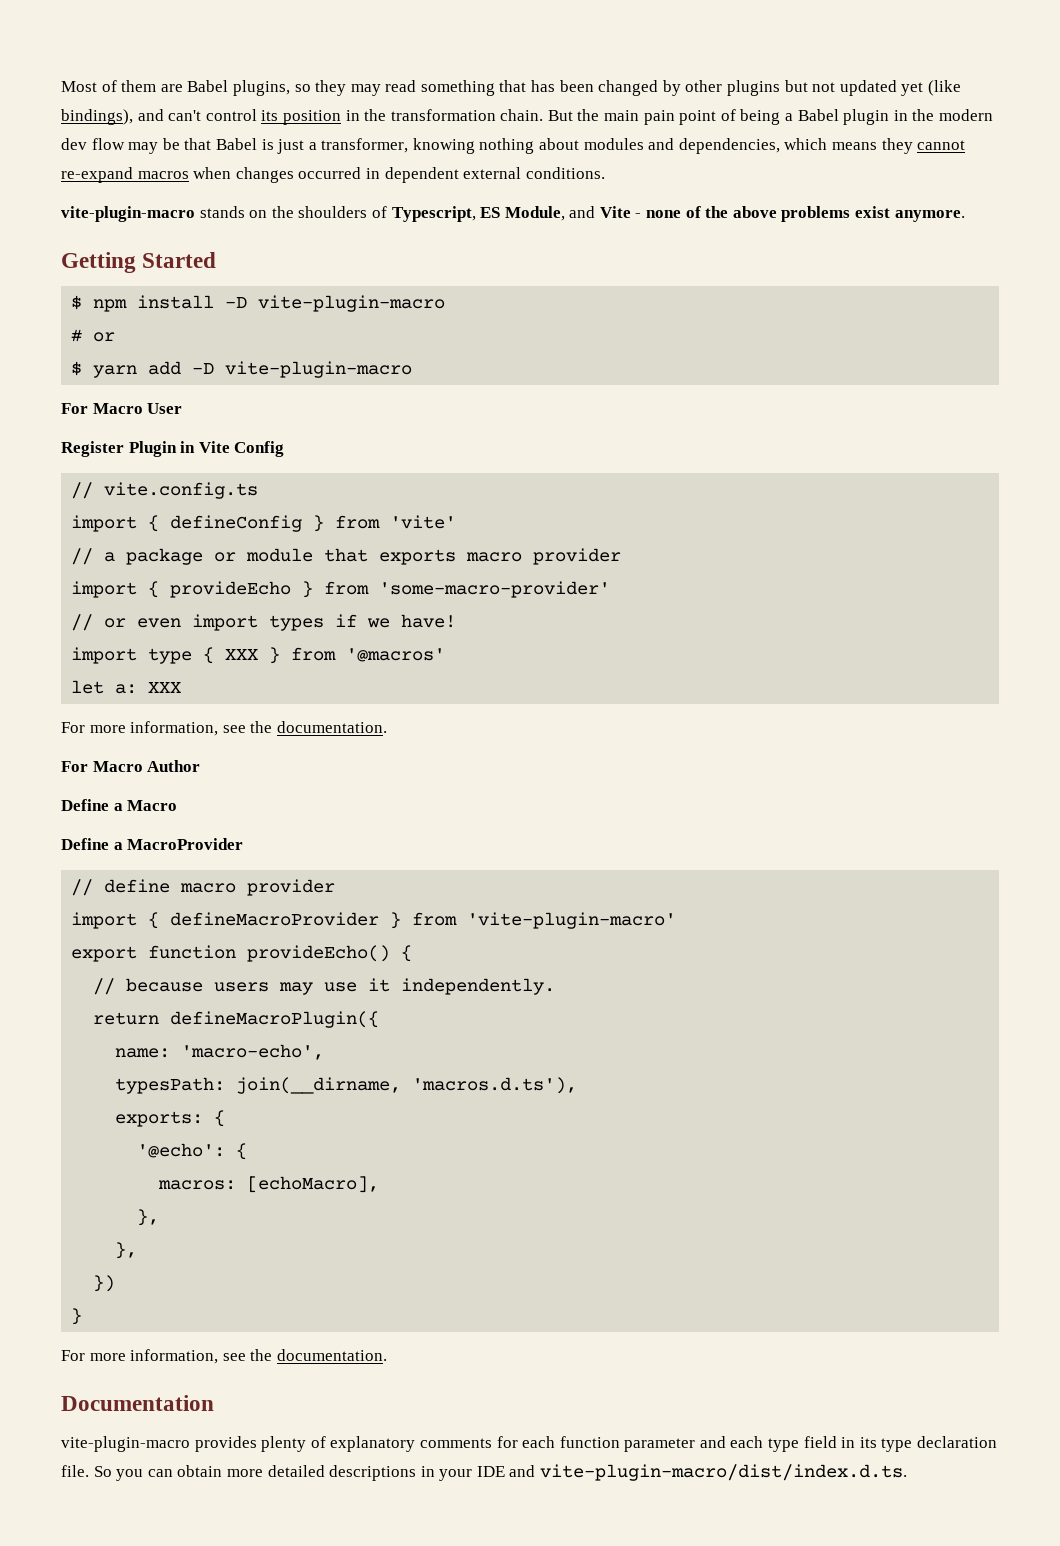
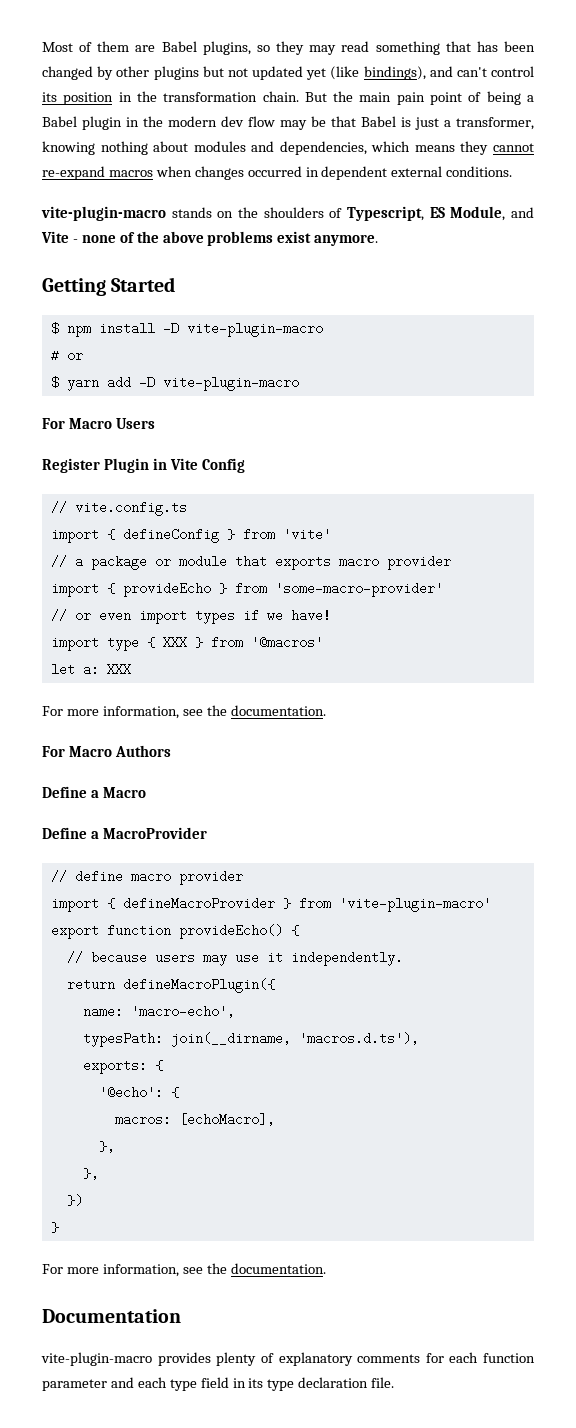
[147,403,183,414] User -> [115,418,155,429] Users
[147,760,201,772] Author -> [114,745,171,757] Authors
[93,1464,908,1481] So you can obtain more detailed descriptions in your IDE and vite-plugin-macro/dist/index.d.ts. -> (395, 1382) none

